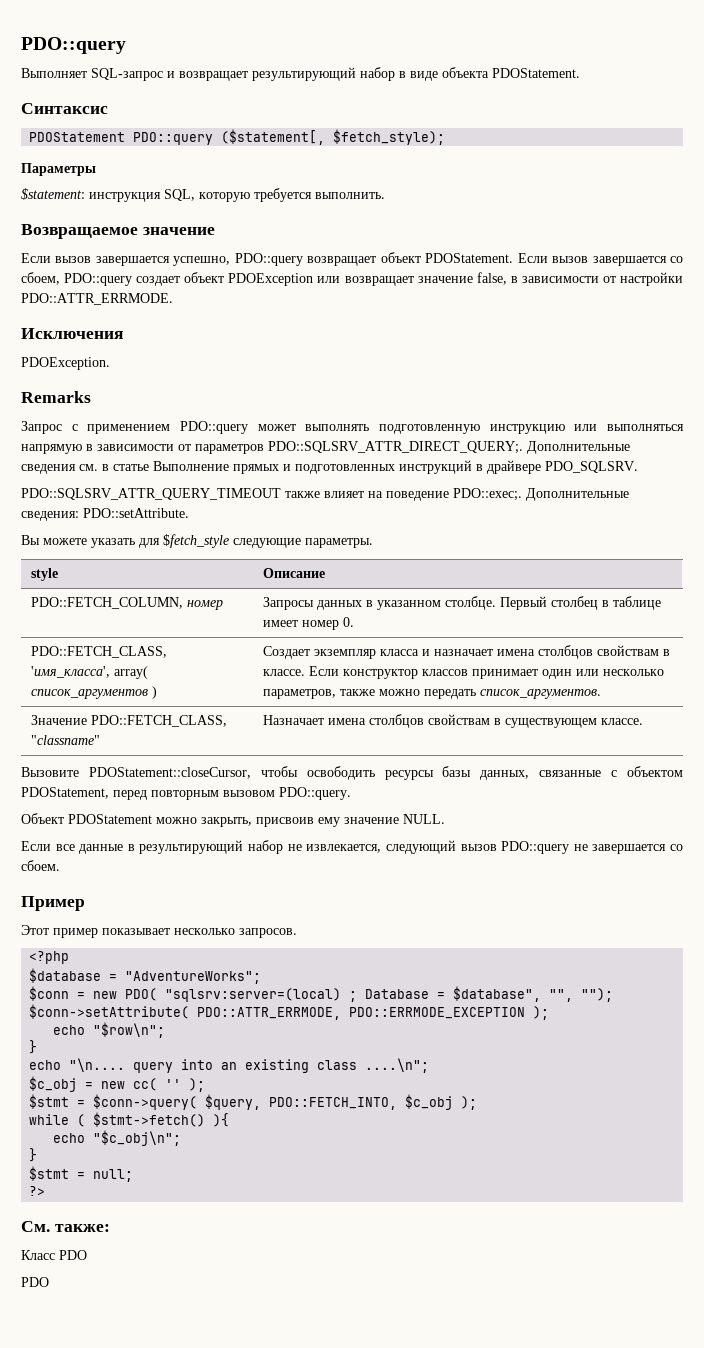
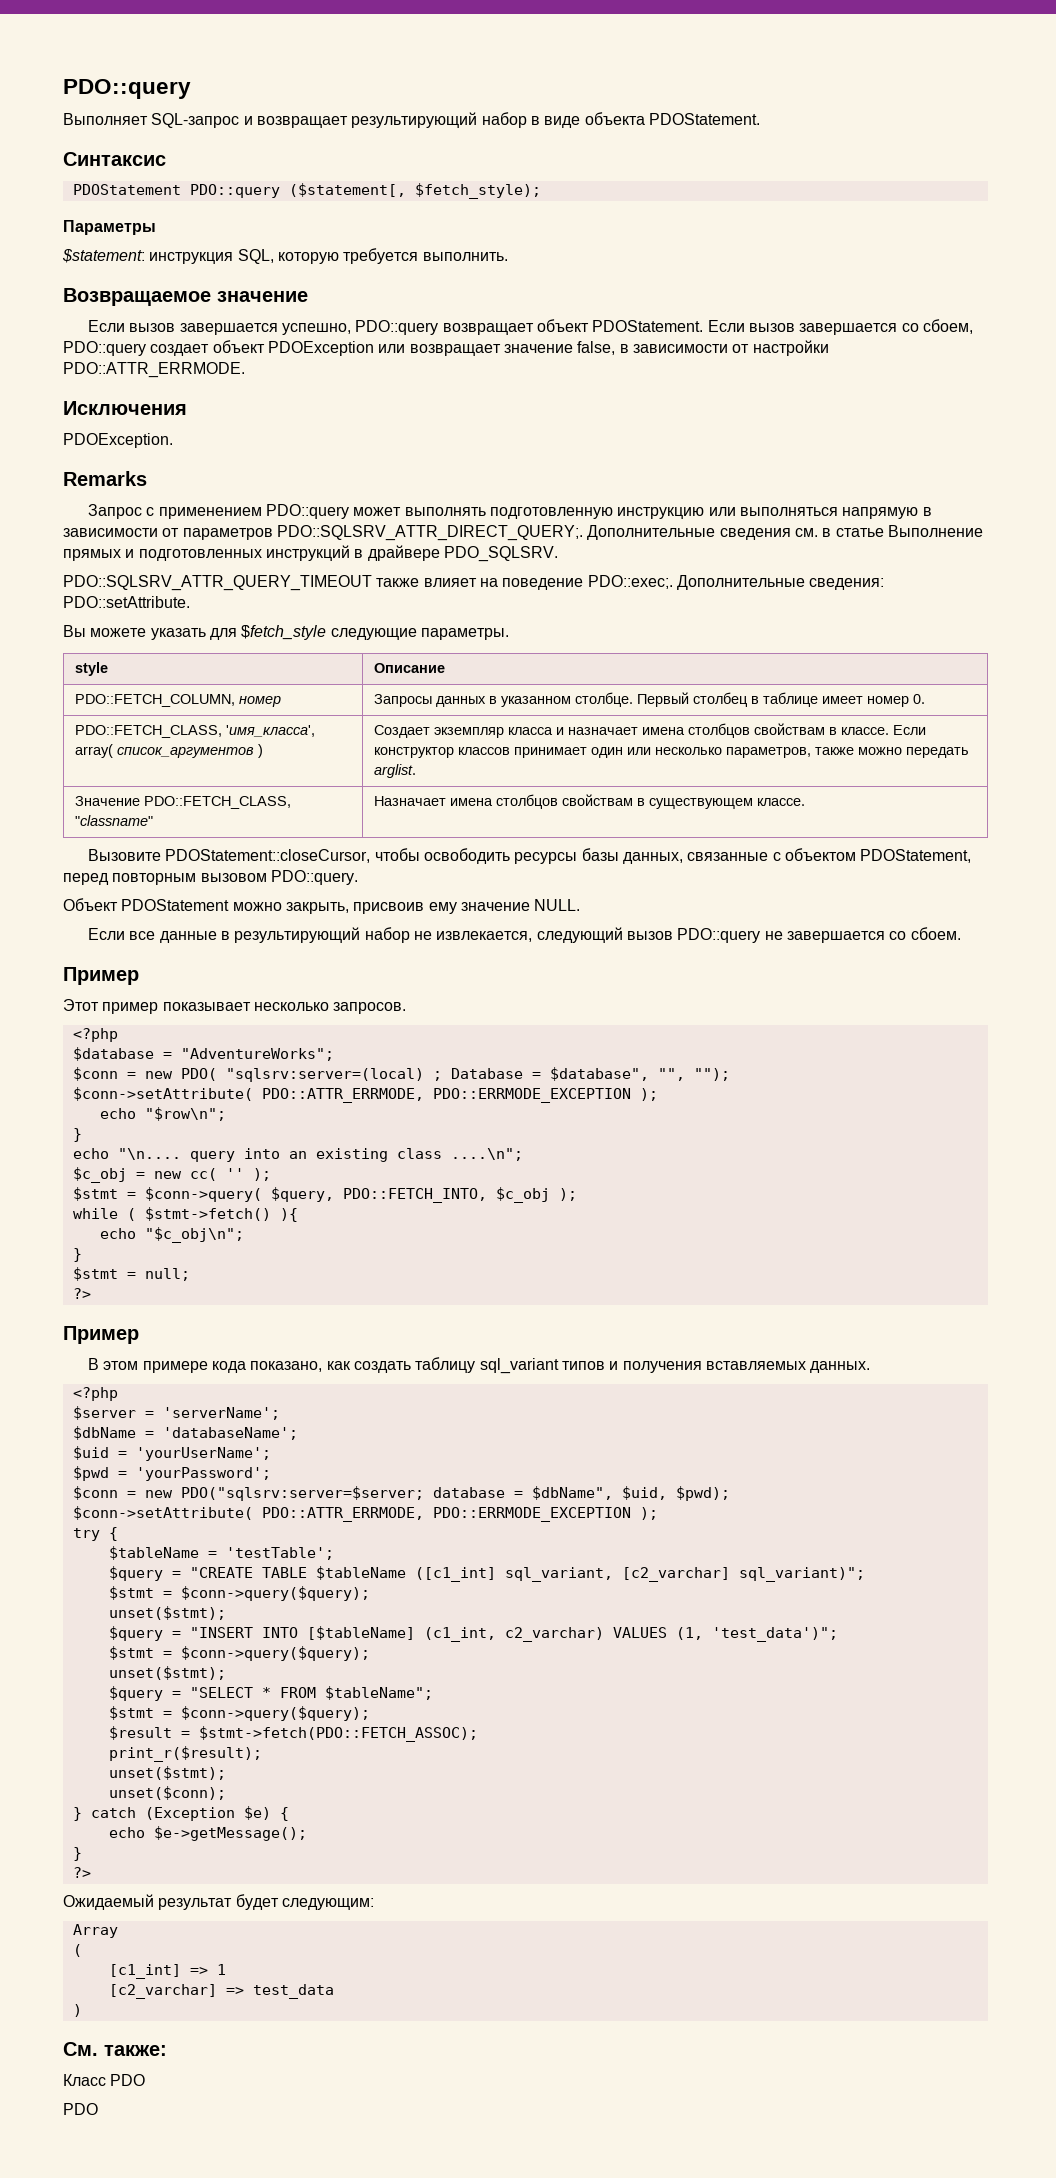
[480,689,602,699] список_аргументов. -> [373,764,416,778] arglist.
(46, 1191) none -> [63,1326,139,1344] [88,1357,871,1374] [72,1387,118,1401] [72,1406,280,1420] [72,1426,298,1440] [72,1446,271,1461] [72,1466,271,1481] [72,1486,730,1501] [72,1506,658,1522] [72,1527,118,1541] [108,1546,334,1560] [108,1566,865,1582] [108,1586,370,1601] [108,1606,226,1620] [108,1626,838,1642] [108,1646,370,1661] [108,1666,226,1680] [108,1686,433,1701] [108,1706,370,1721] [108,1726,478,1742] [108,1746,262,1762] [108,1766,226,1780] [108,1786,226,1800] [72,1806,289,1821] [108,1826,307,1841] [72,1847,82,1861] [72,1867,91,1878] [63,1894,374,1910] [72,1924,118,1938] [72,1944,82,1957] [108,1964,226,1979] [108,1984,334,1999] [72,2004,82,2017] // Пример // В этом примере кода показано, как создать таблицу sql_variant типов и получения вставляемых данных. // <?php // $server = 'serverName'; // $dbName = 'databaseName'; // $uid = 'yourUserName'; // $pwd = 'yourPassword'; // $conn = new PDO("sqlsrv:server=$server; database = $dbName", $uid, $pwd); // $conn->setAttribute( PDO::ATTR_ERRMODE, PDO::ERRMODE_EXCEPTION ); // try { // $tableName = 'testTable'; // $query = "CREATE TABLE $tableName ([c1_int] sql_variant, [c2_varchar] sql_variant)"; // $stmt = $conn->query($query); // unset($stmt); // $query = "INSERT INTO [$tableName] (c1_int, c2_varchar) VALUES (1, 'test_data')"; // $stmt = $conn->query($query); // unset($stmt); // $query = "SELECT * FROM $tableName"; // $stmt = $conn->query($query); // $result = $stmt->fetch(PDO::FETCH_ASSOC); // print_r($result); // unset($stmt); // unset($conn); // } catch (Exception $e) { // echo $e->getMessage(); // } // ?> // Ожидаемый результат будет следующим: // Array // ( // [c1_int] => 1 // [c2_varchar] => test_data // )

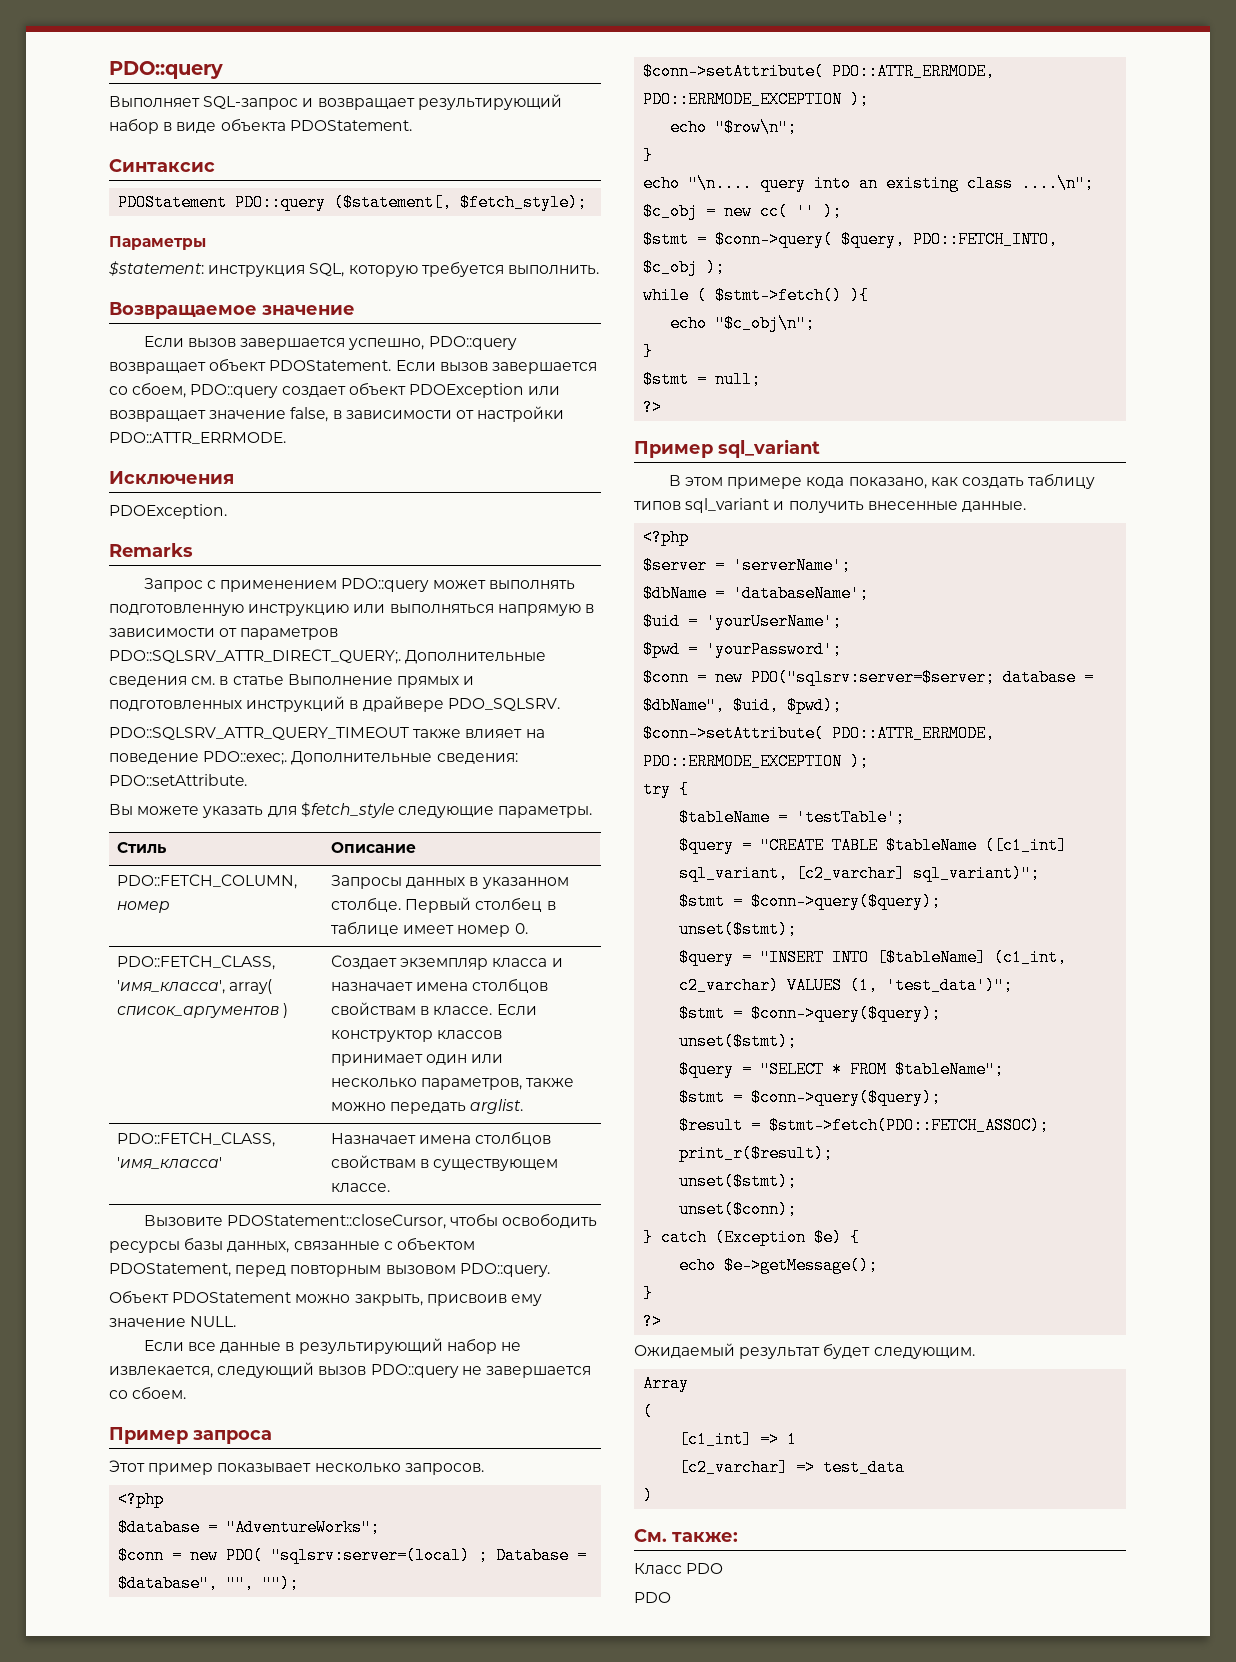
[74,662,108,676] style -> [117,842,168,853] Стиль
[74,796,291,809] [74,815,153,826] Значение PDO::FETCH_CLASS, "classname" -> [117,1132,276,1147] [117,1157,223,1169] PDO::FETCH_CLASS, 'имя_класса'
(139, 976) none -> [193,1430,272,1444] запроса
(139, 1335) none -> [718,439,820,458] sql_variant
[479,1358,871,1374] sql_variant типов и получения вставляемых данных. -> [634,498,1026,513] типов sql_variant и получить внесенные данные.
[281,1898,374,1910] следующим: -> [873,1347,975,1359] следующим.

